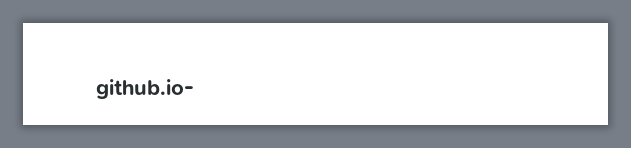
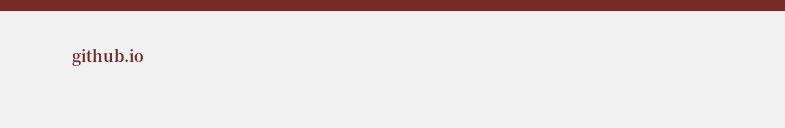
[96,79,194,99] github.io- -> [72,48,144,66] github.io

